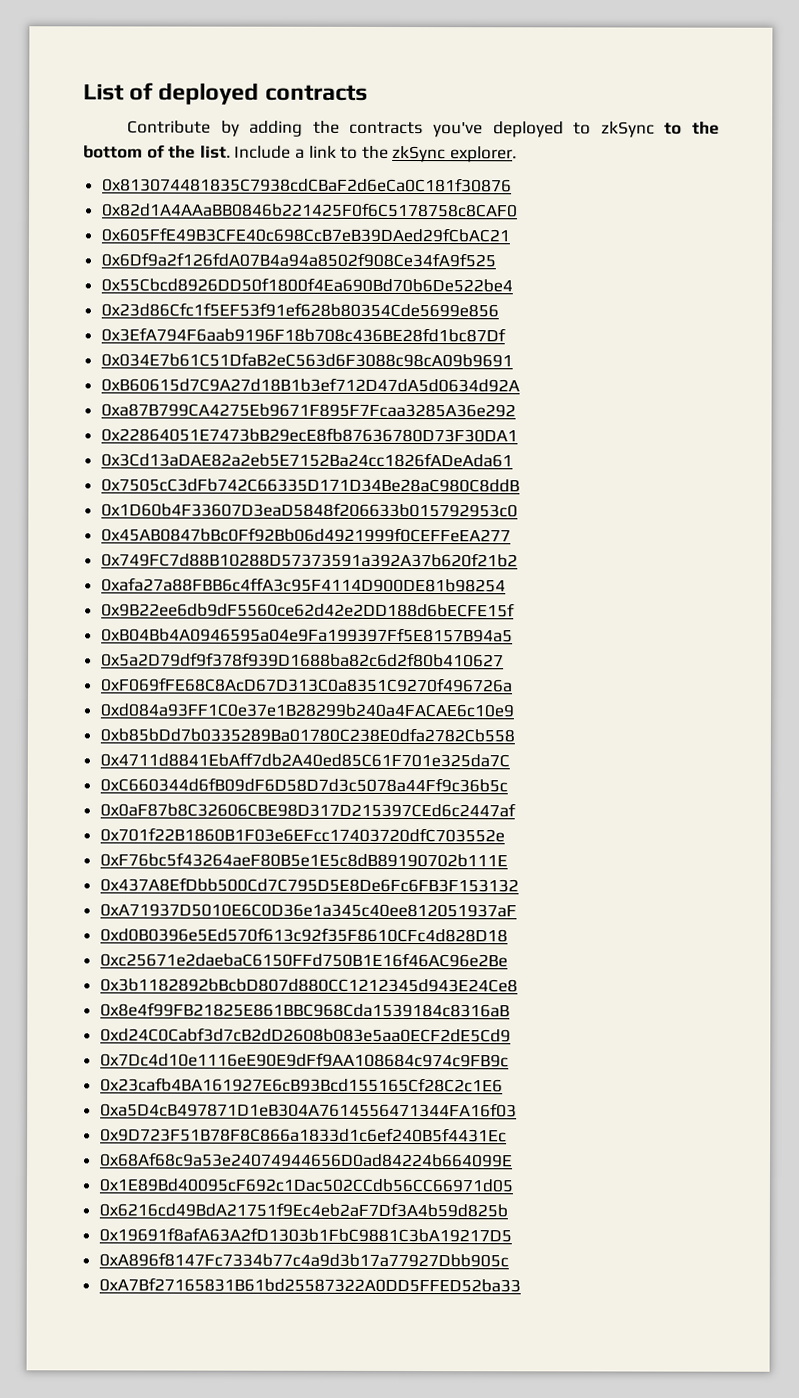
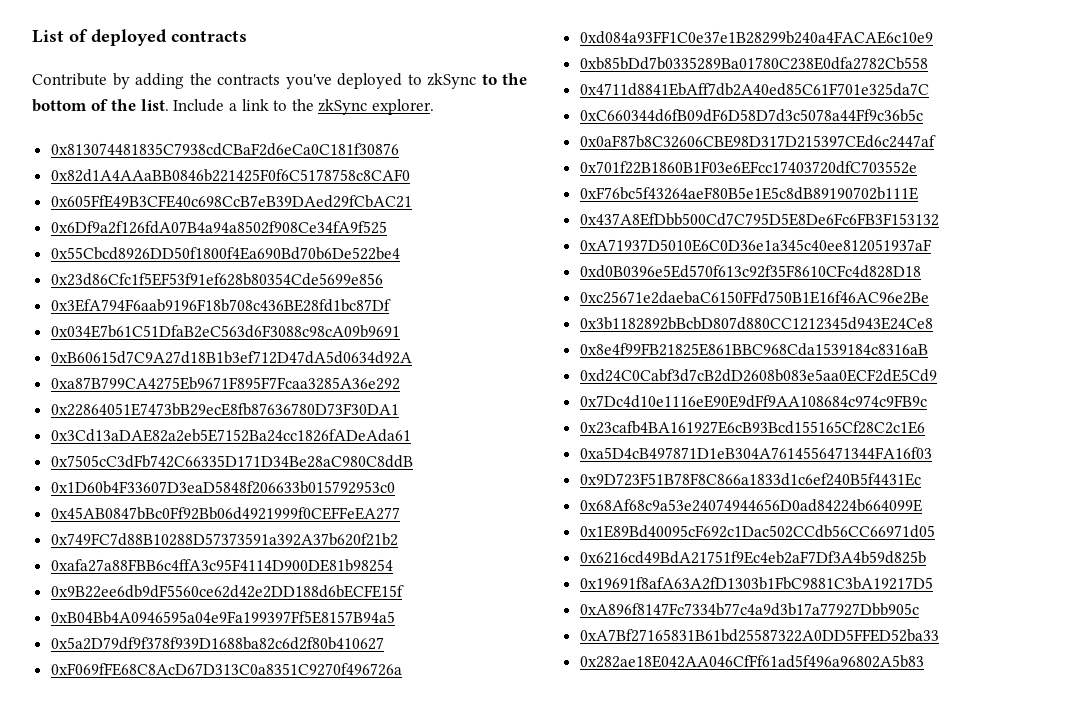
(521, 1285) none -> [579,655,924,668] // 0x282ae18E042AA046CfFf61ad5f496a96802A5b83

